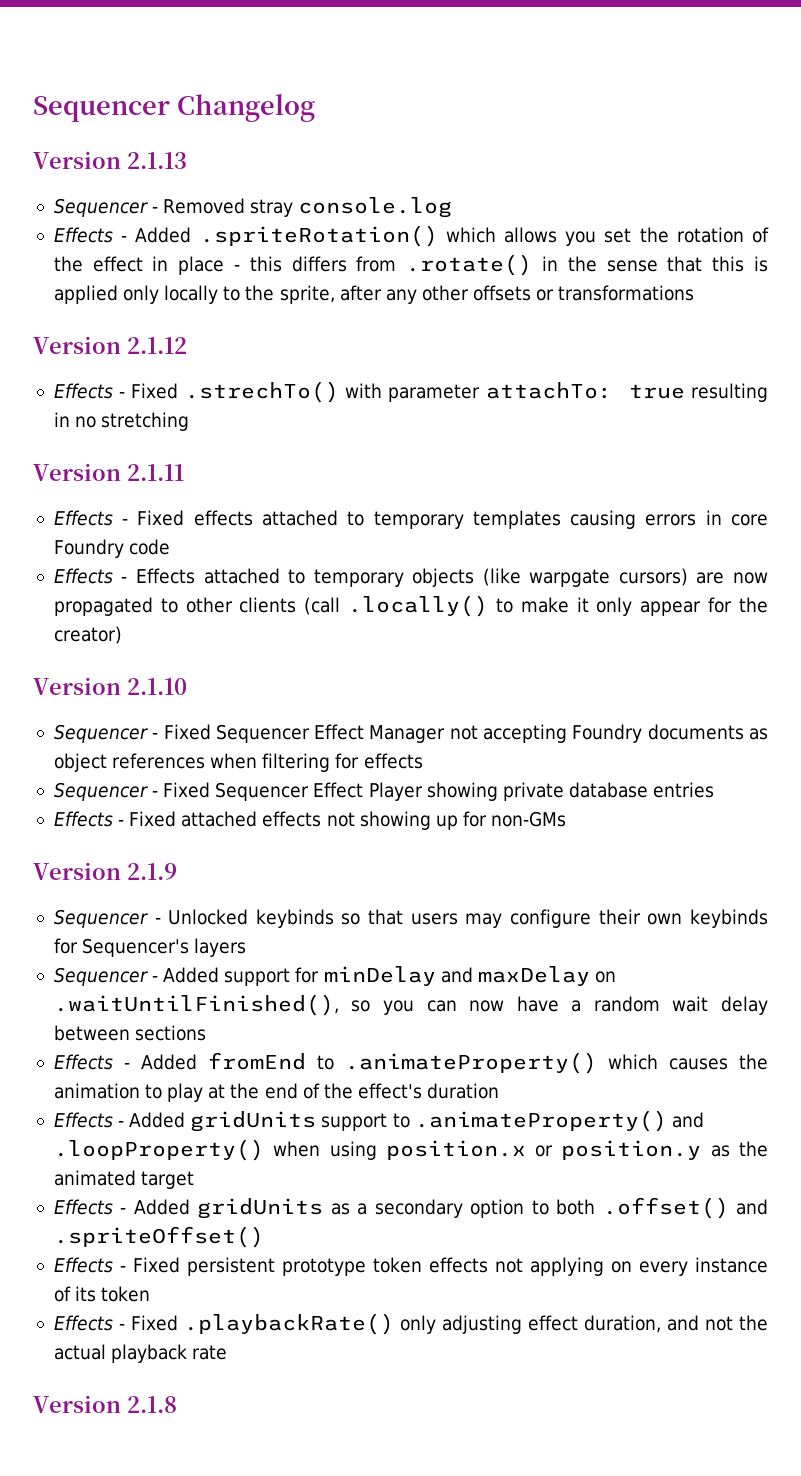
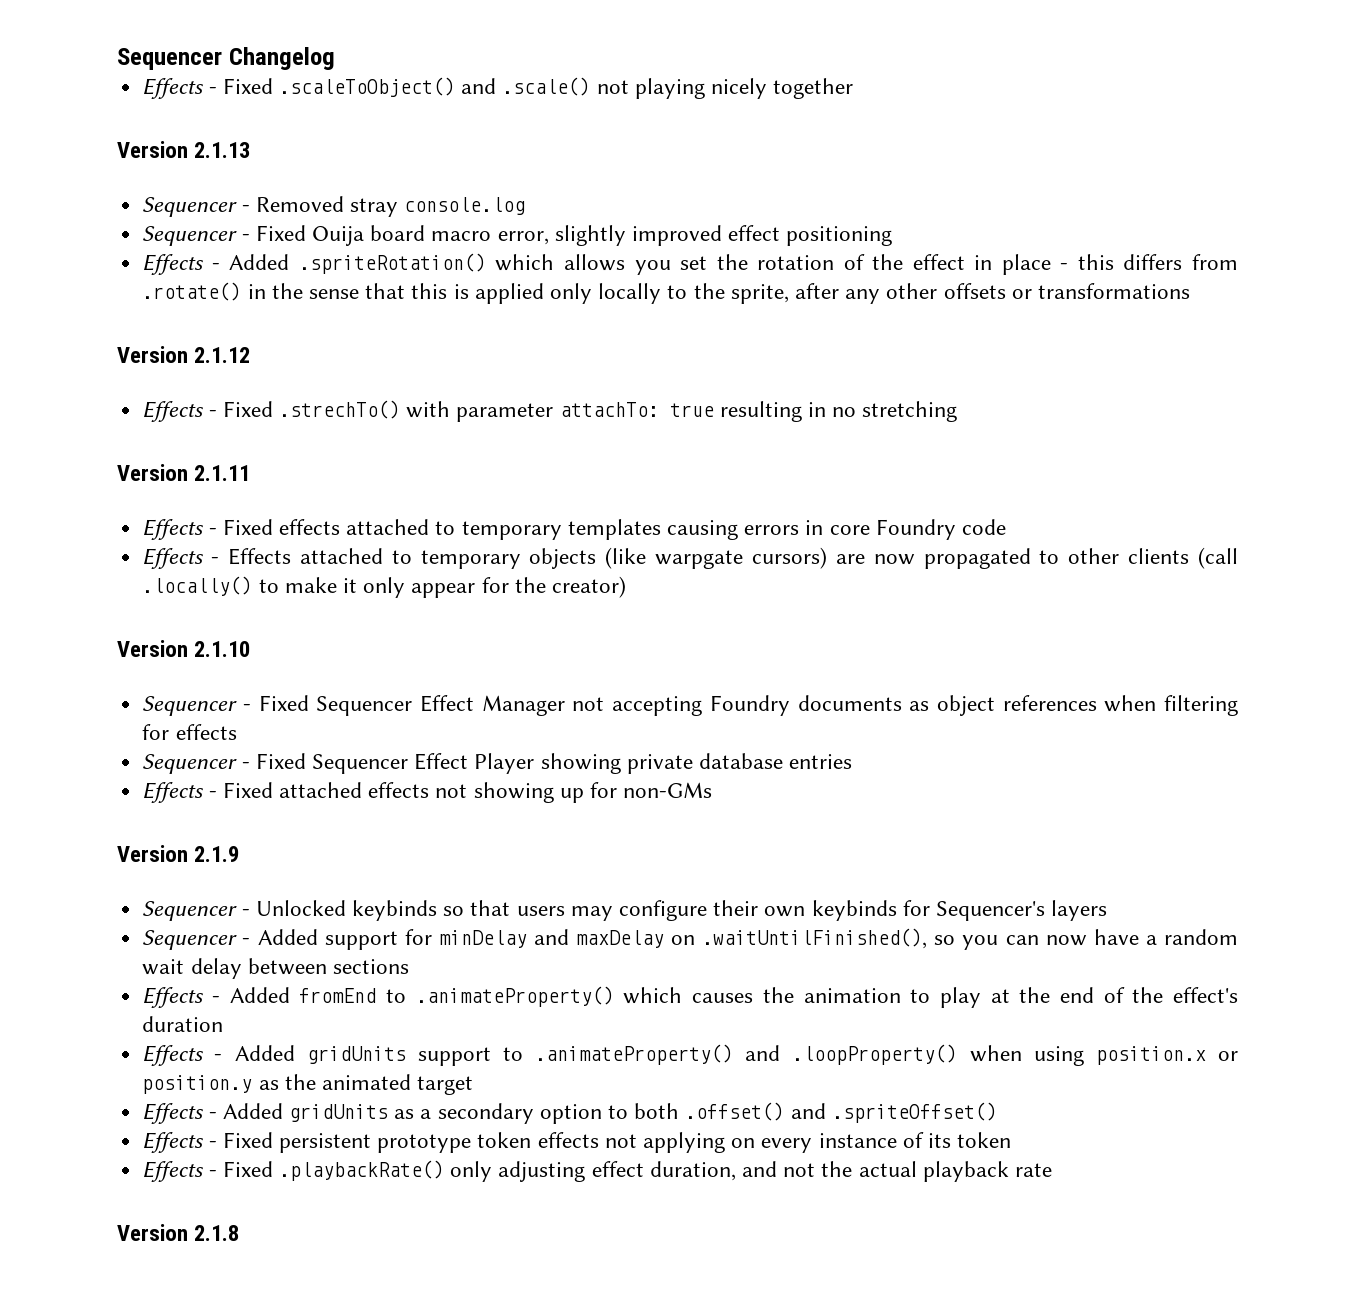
(315, 108) none -> [142,77,854,99] // Effects - Fixed .scaleToObject() and .scale() not playing nicely together
(453, 207) none -> [142,225,893,246] // Sequencer - Fixed Ouija board macro error, slightly improved effect positioning

